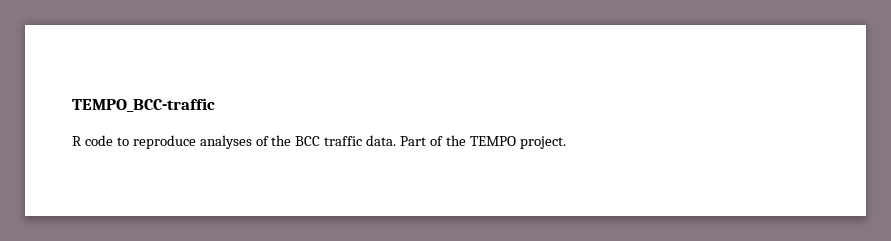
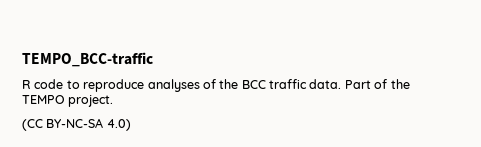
(566, 142) none -> [22,118,131,131] // (CC BY-NC-SA 4.0)

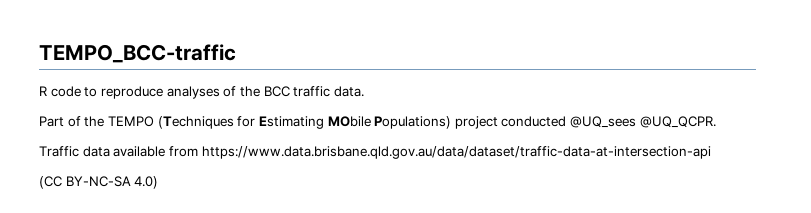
(342, 84) none -> (364, 91) //
[68,95,114,107] project. -> [157,116,716,129] [39,146,711,159] (Techniques for Estimating MObile Populations) project conducted @UQ_sees @UQ_QCPR. // Traffic data available from https://www.data.brisbane.qld.gov.au/data/dataset/traffic-data-at-intersection-api

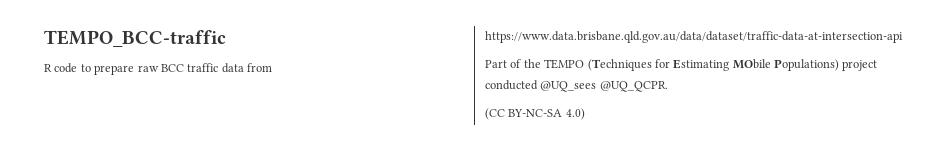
[100,86,364,99] reproduce analyses of the BCC traffic data. -> [94,63,272,75] [485,31,903,43] prepare raw BCC traffic data from https://www.data.brisbane.qld.gov.au/data/dataset/traffic-data-at-intersection-api
[39,146,711,159] // Traffic data available from https://www.data.brisbane.qld.gov.au/data/dataset/traffic-data-at-intersection-api -> (668, 86) none

